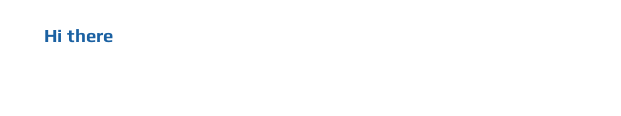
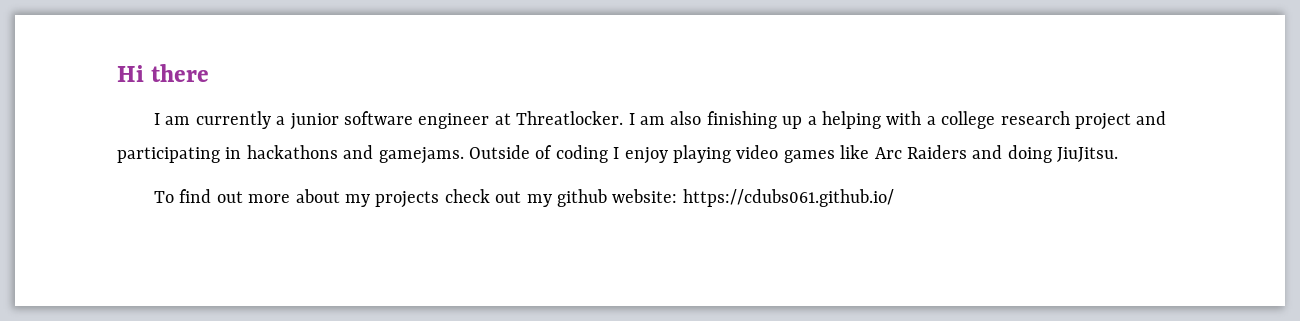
(113, 36) none -> [154,111,1167,130] [117,145,1119,164] [154,189,894,208] // I am currently a junior software engineer at Threatlocker. I am also finishing up a helping with a college research project and participating in hackathons and gamejams. Outside of coding I enjoy playing video games like Arc Raiders and doing JiuJitsu. // To find out more about my projects check out my github website: https://cdubs061.github.io/

